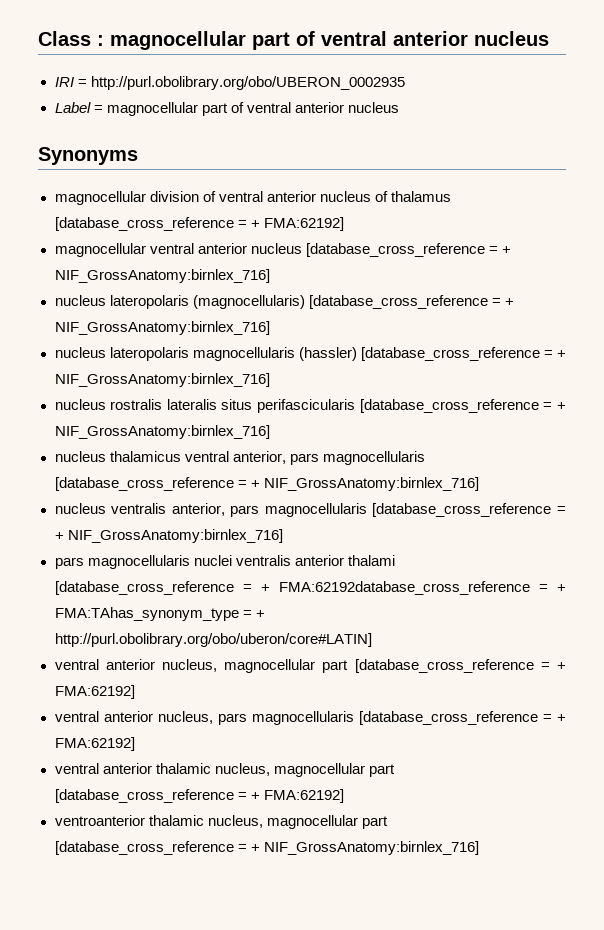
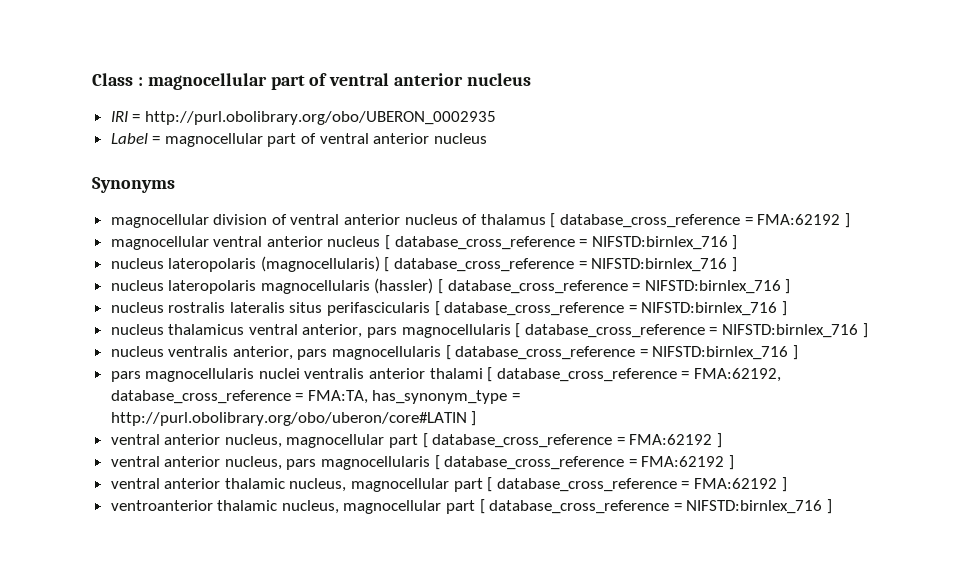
[54,217,344,231] [database_cross_reference = + FMA:62192] -> [550,213,850,228] [ database_cross_reference = FMA:62192 ]
[305,243,511,257] [54,269,270,283] [54,295,514,309] [54,321,270,335] [database_cross_reference = + NIF_GrossAnatomy:birnlex_716] // nucleus lateropolaris (magnocellularis) [database_cross_reference = + NIF_GrossAnatomy:birnlex_716] -> [385,235,738,250] [110,256,737,272] [ database_cross_reference = NIFSTD:birnlex_716 ] // nucleus lateropolaris (magnocellularis) [ database_cross_reference = NIFSTD:birnlex_716 ]
[360,347,566,361] [54,373,270,387] [database_cross_reference = + NIF_GrossAnatomy:birnlex_716] -> [438,279,791,294] [ database_cross_reference = NIFSTD:birnlex_716 ]
[359,399,566,413] [54,425,270,439] [database_cross_reference = + NIF_GrossAnatomy:birnlex_716] -> [434,301,788,316] [ database_cross_reference = NIFSTD:birnlex_716 ]
[54,477,479,491] [database_cross_reference = + NIF_GrossAnatomy:birnlex_716] -> [515,323,868,338] [ database_cross_reference = NIFSTD:birnlex_716 ]
[372,503,567,517] [54,529,283,543] [database_cross_reference = + NIF_GrossAnatomy:birnlex_716] -> [445,345,799,360] [ database_cross_reference = NIFSTD:birnlex_716 ]
[54,581,566,595] [54,607,265,621] [54,633,372,647] [database_cross_reference = + FMA:62192database_cross_reference = + FMA:TAhas_synonym_type = + http://purl.obolibrary.org/obo/uberon/core#LATIN] -> [487,367,782,382] [110,390,521,404] [110,411,477,426] [ database_cross_reference = FMA:62192, database_cross_reference = FMA:TA, has_synonym_type = http://purl.obolibrary.org/obo/uberon/core#LATIN ]
[354,659,566,673] [54,685,135,699] [database_cross_reference = + FMA:62192] -> [422,433,723,448] [ database_cross_reference = FMA:62192 ]
[358,711,566,725] [54,737,135,751] [database_cross_reference = + FMA:62192] -> [434,455,735,470] [ database_cross_reference = FMA:62192 ]
[54,789,344,803] [database_cross_reference = + FMA:62192] -> [487,477,787,492] [ database_cross_reference = FMA:62192 ]
[54,841,479,855] [database_cross_reference = + NIF_GrossAnatomy:birnlex_716] -> [479,499,833,514] [ database_cross_reference = NIFSTD:birnlex_716 ]

